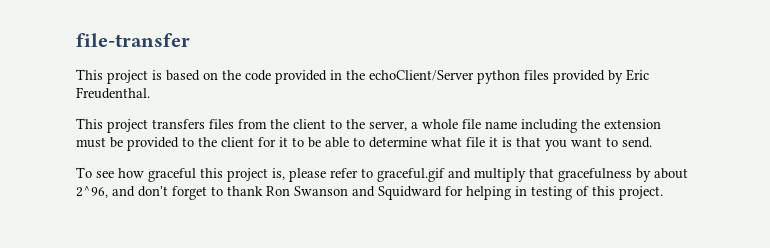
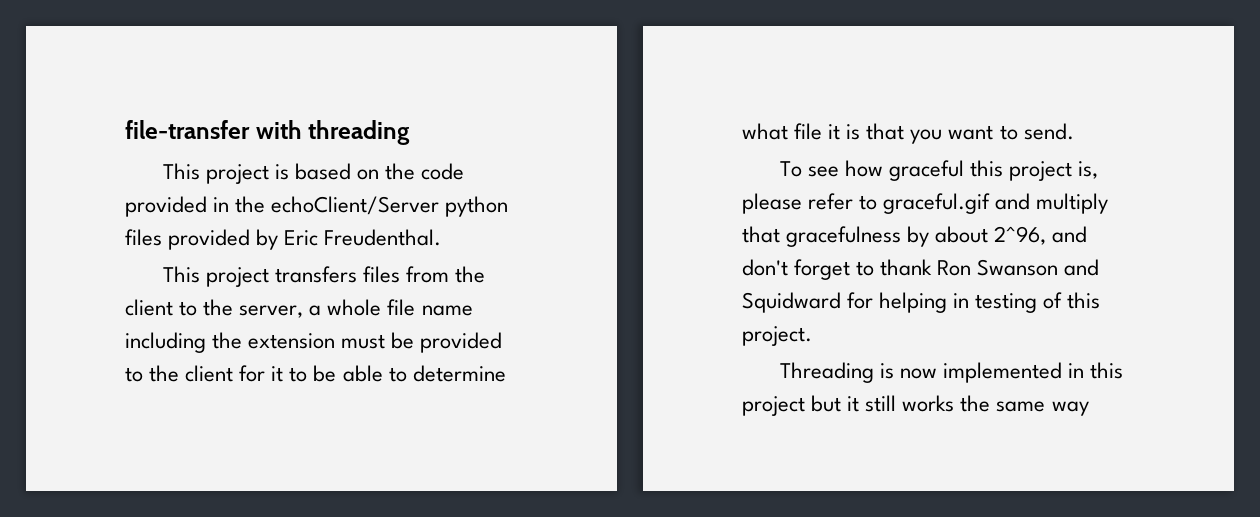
(190, 40) none -> [255,120,411,145] with threading
(663, 193) none -> [779,362,1124,383] [742,395,1089,416] // Threading is now implemented in this project but it still works the same way

